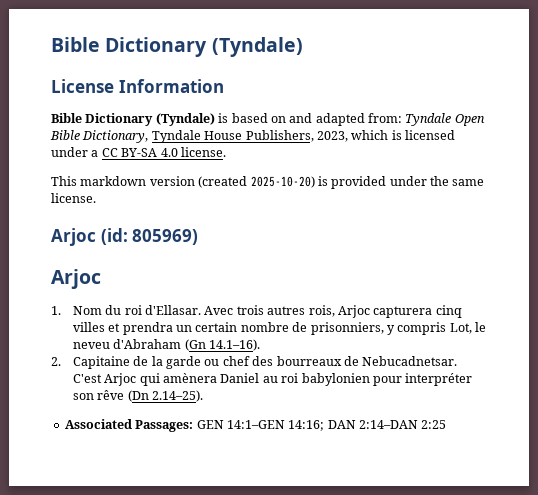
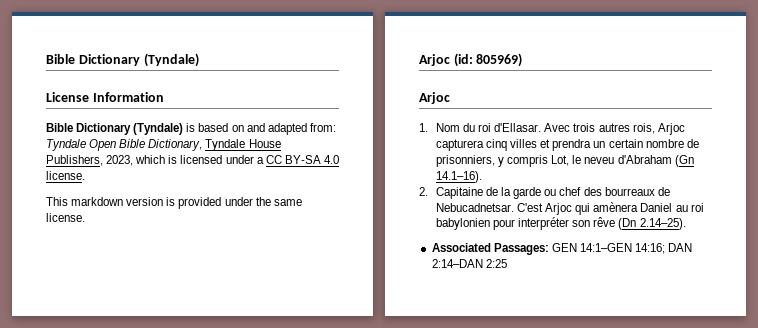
[198,176,315,188] (created 2025-10-20) -> (164, 201) none

